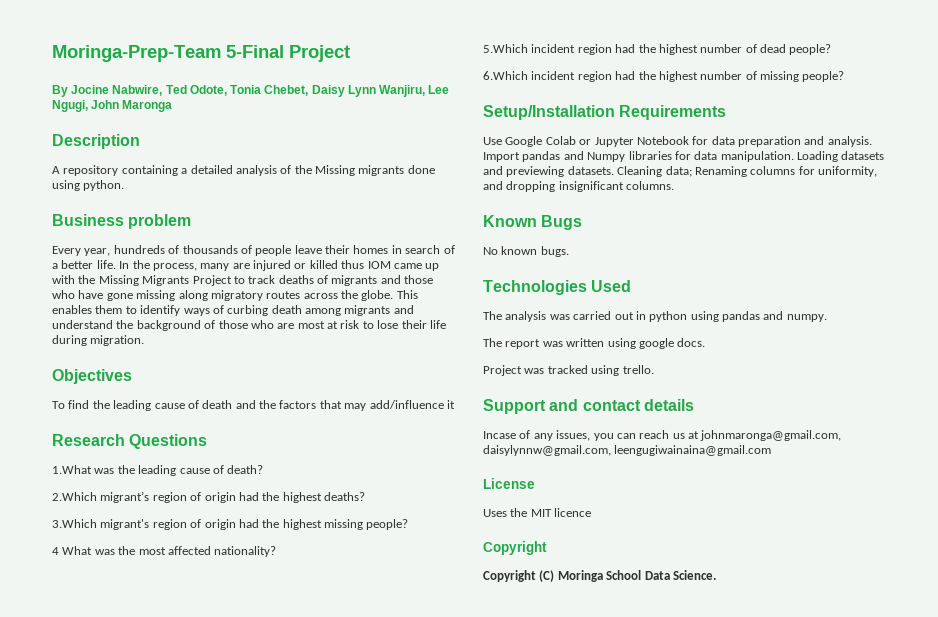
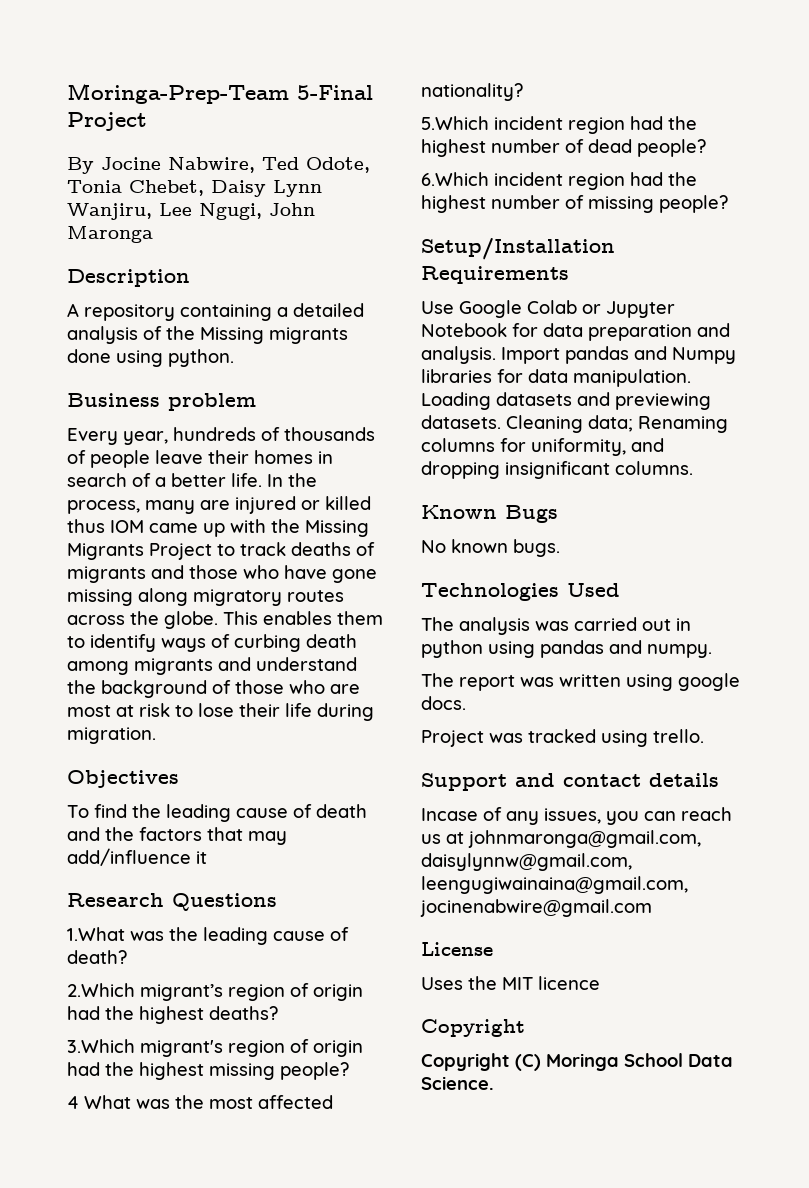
[614,445,772,456] leengugiwainaina@gmail.com -> [421,876,688,894] [420,899,652,917] leengugiwainaina@gmail.com, jocinenabwire@gmail.com

